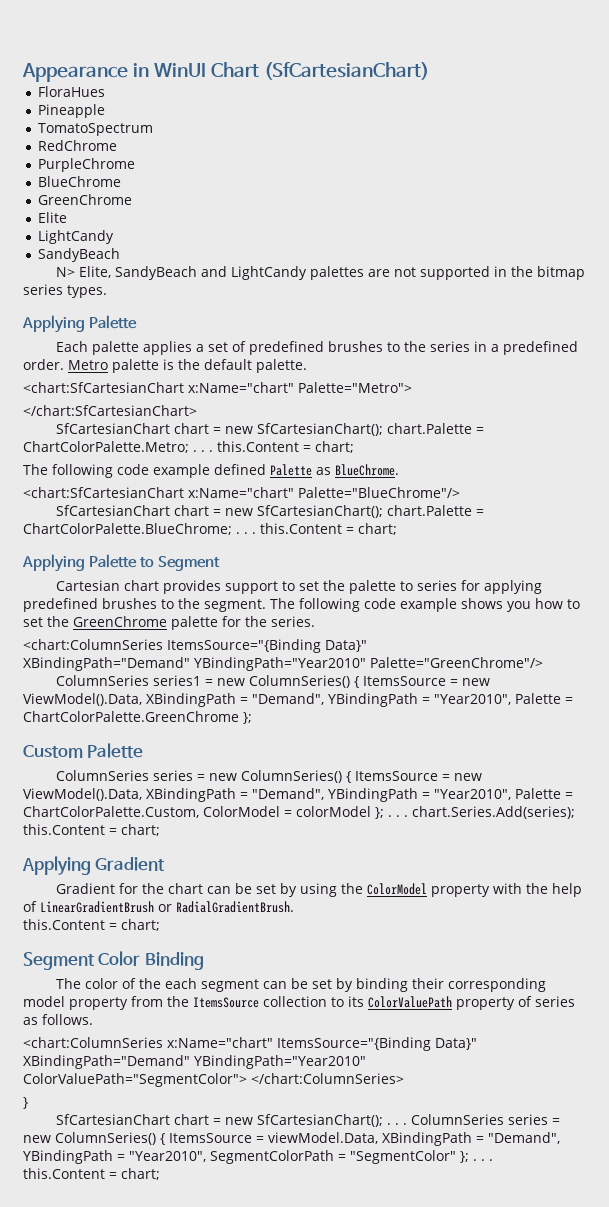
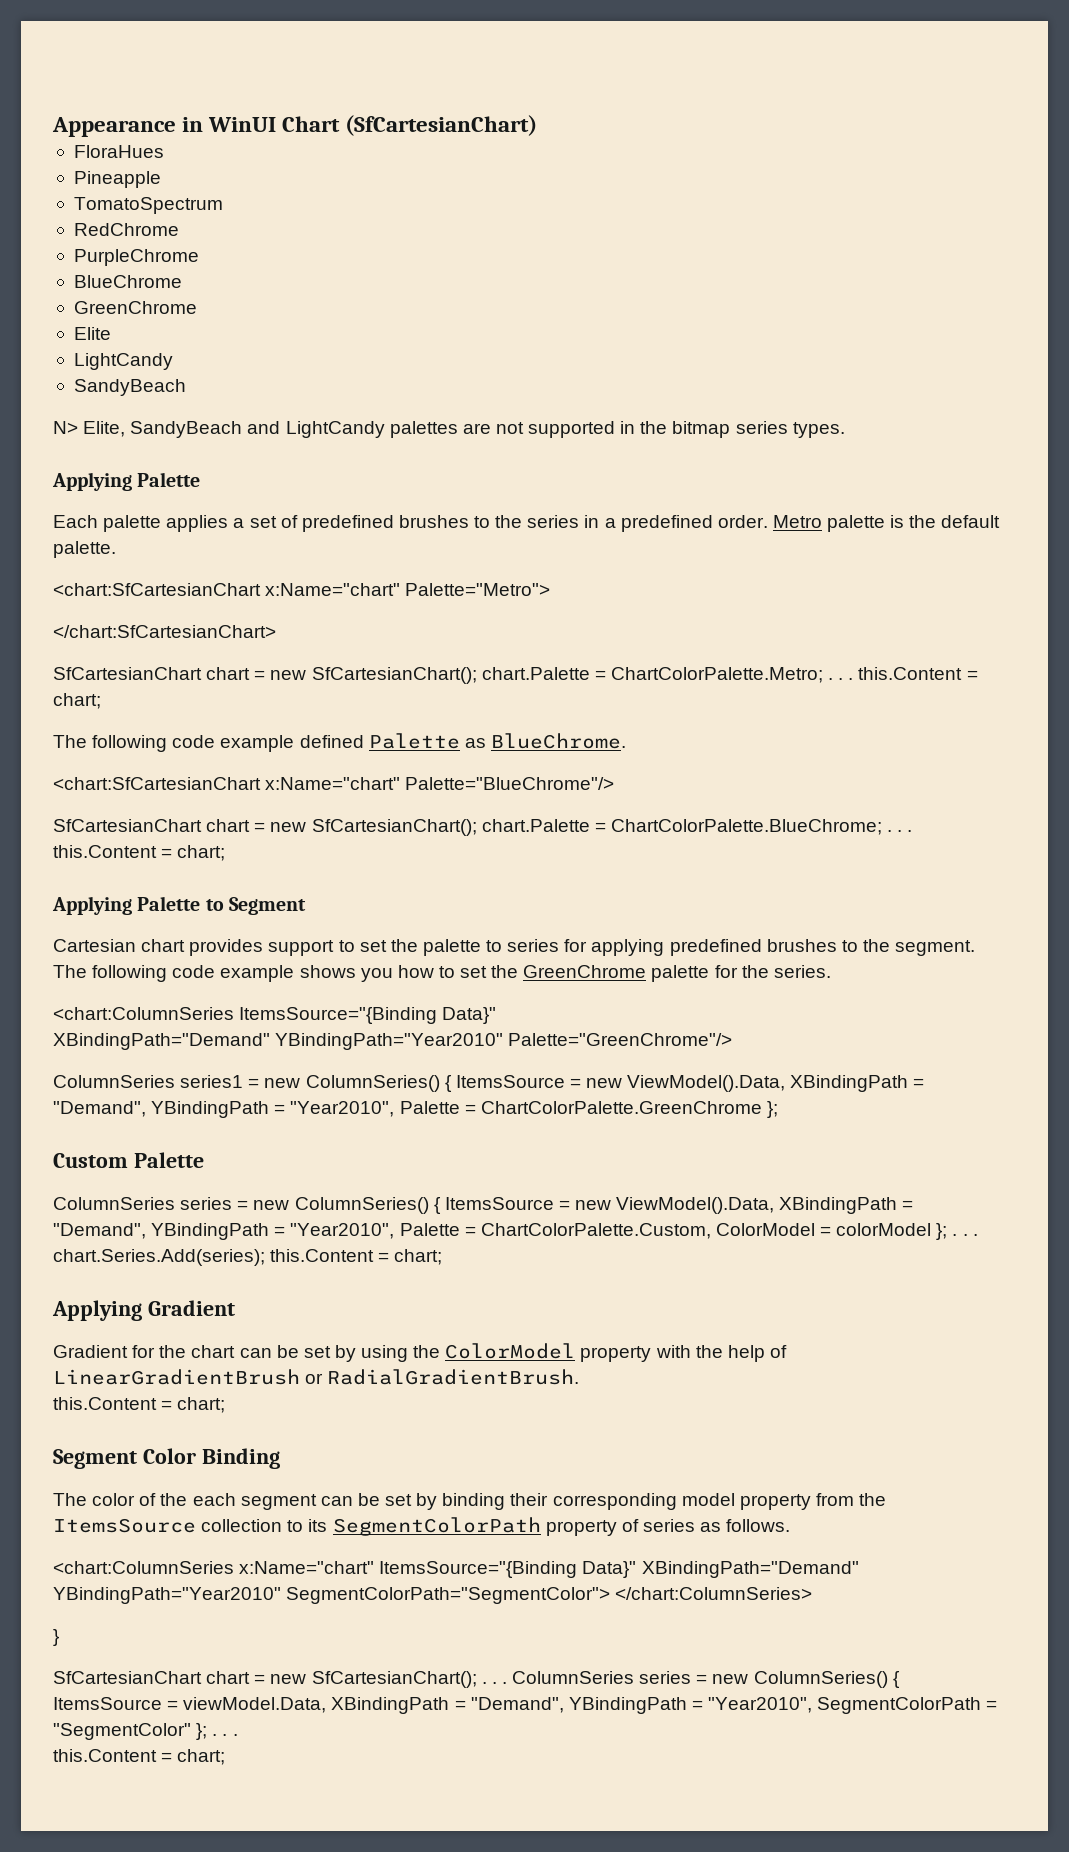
[368,996,452,1008] ColorValuePath -> [332,1517,541,1536] SegmentColorPath
[23,1073,247,1087] ColorValuePath="SegmentColor"> -> [286,1587,611,1604] SegmentColorPath="SegmentColor">

